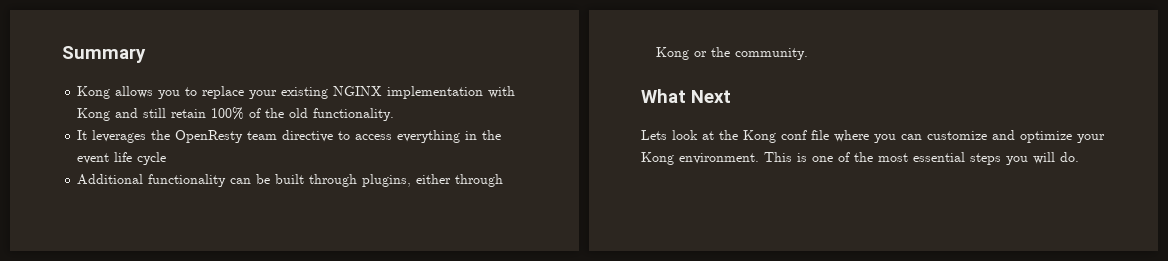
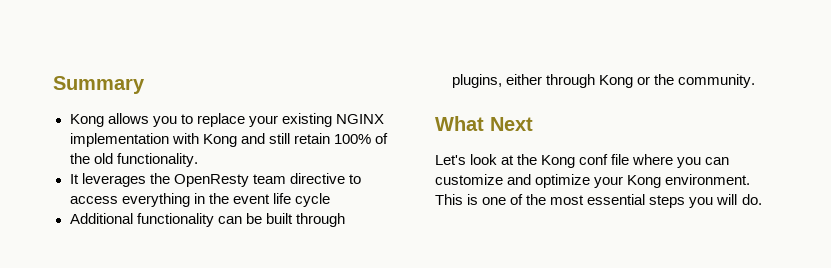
[641,130,667,140] Lets -> [435,155,466,165] Let's

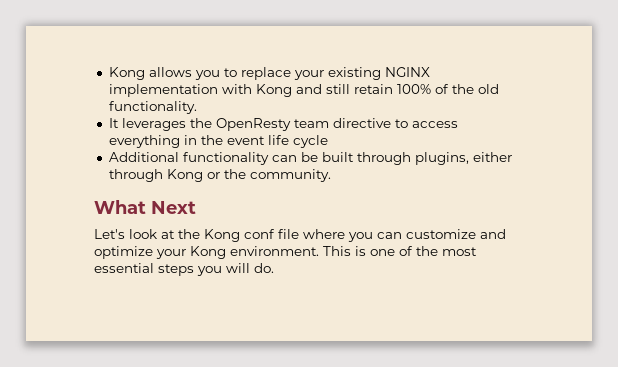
[53,76,145,94] Summary // -> (108, 73) none

